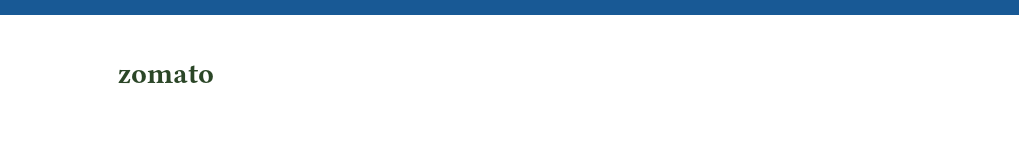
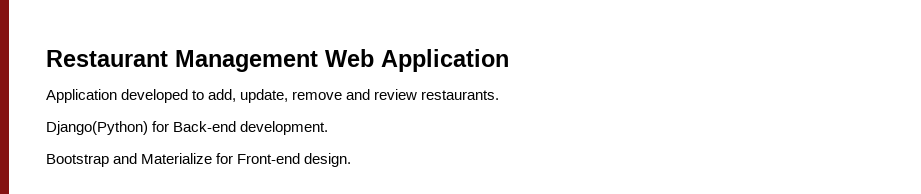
[118,65,214,84] zomato -> [46,49,509,72] [46,89,500,103] [46,121,329,135] [46,153,352,167] Restaurant Management Web Application // Application developed to add, update, remove and review restaurants. // Django(Python) for Back-end development. // Bootstrap and Materialize for Front-end design.

